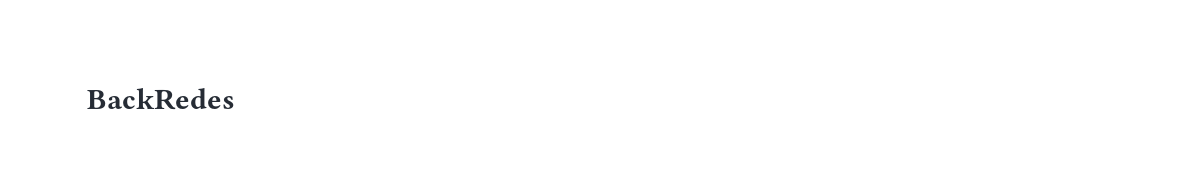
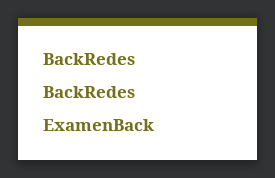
[87,88,235,110] BackRedes -> [43,53,135,65] [43,86,135,98] [43,119,154,131] BackRedes // BackRedes // ExamenBack

